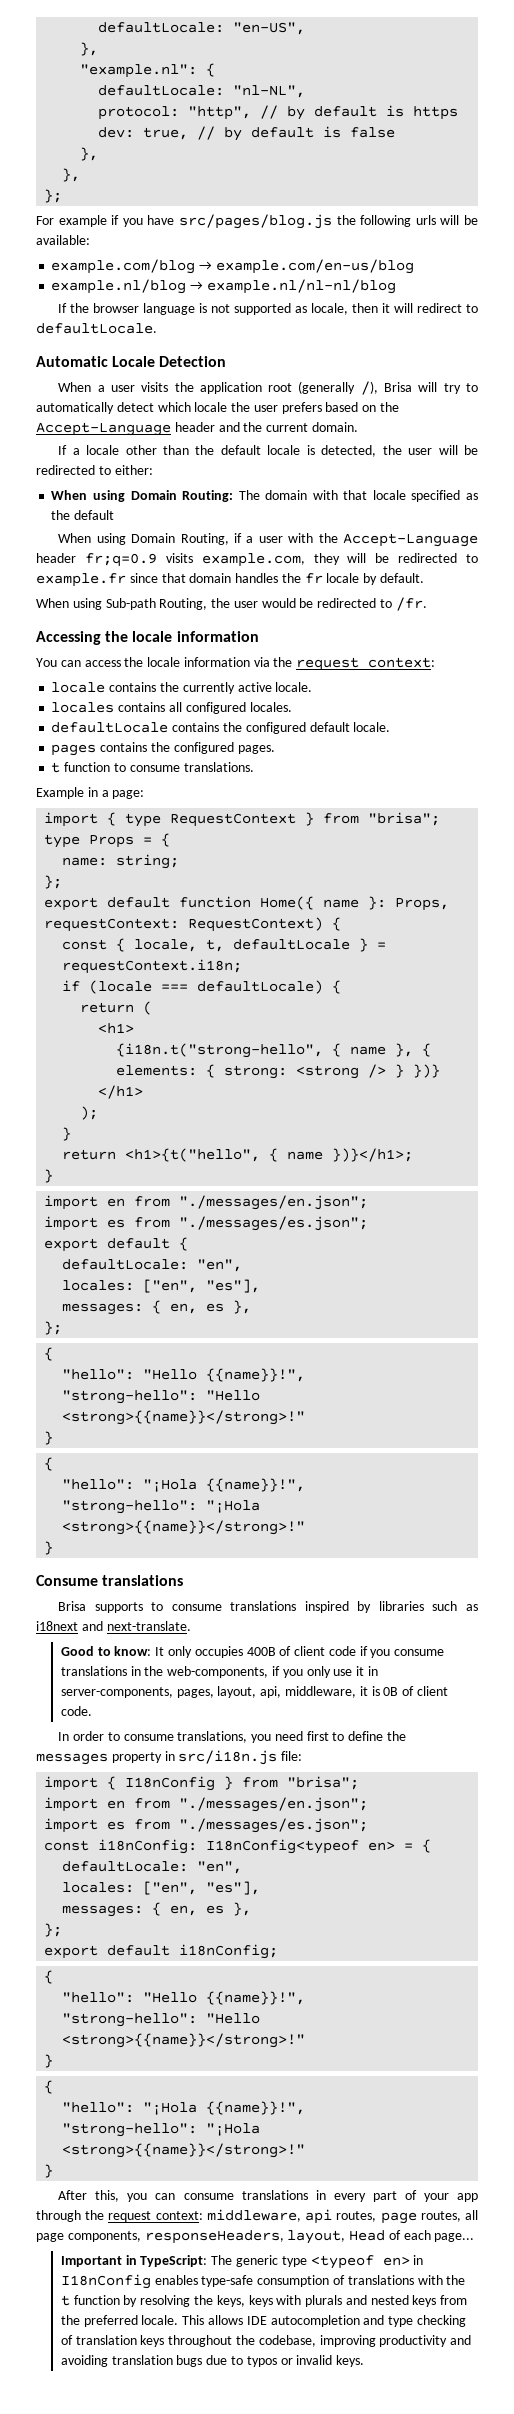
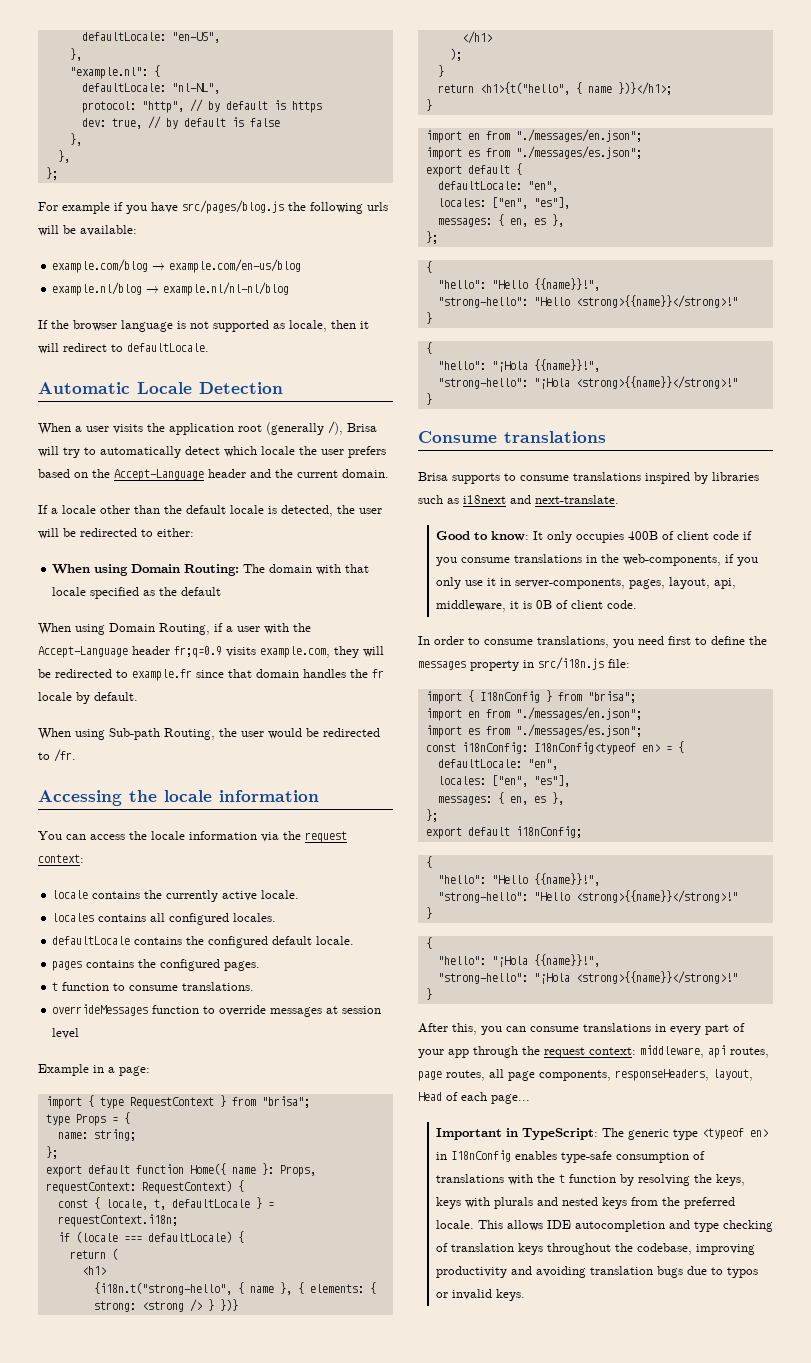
(254, 767) none -> [52,1004,382,1017] [52,1028,80,1039] // overrideMessages function to override messages at session level

